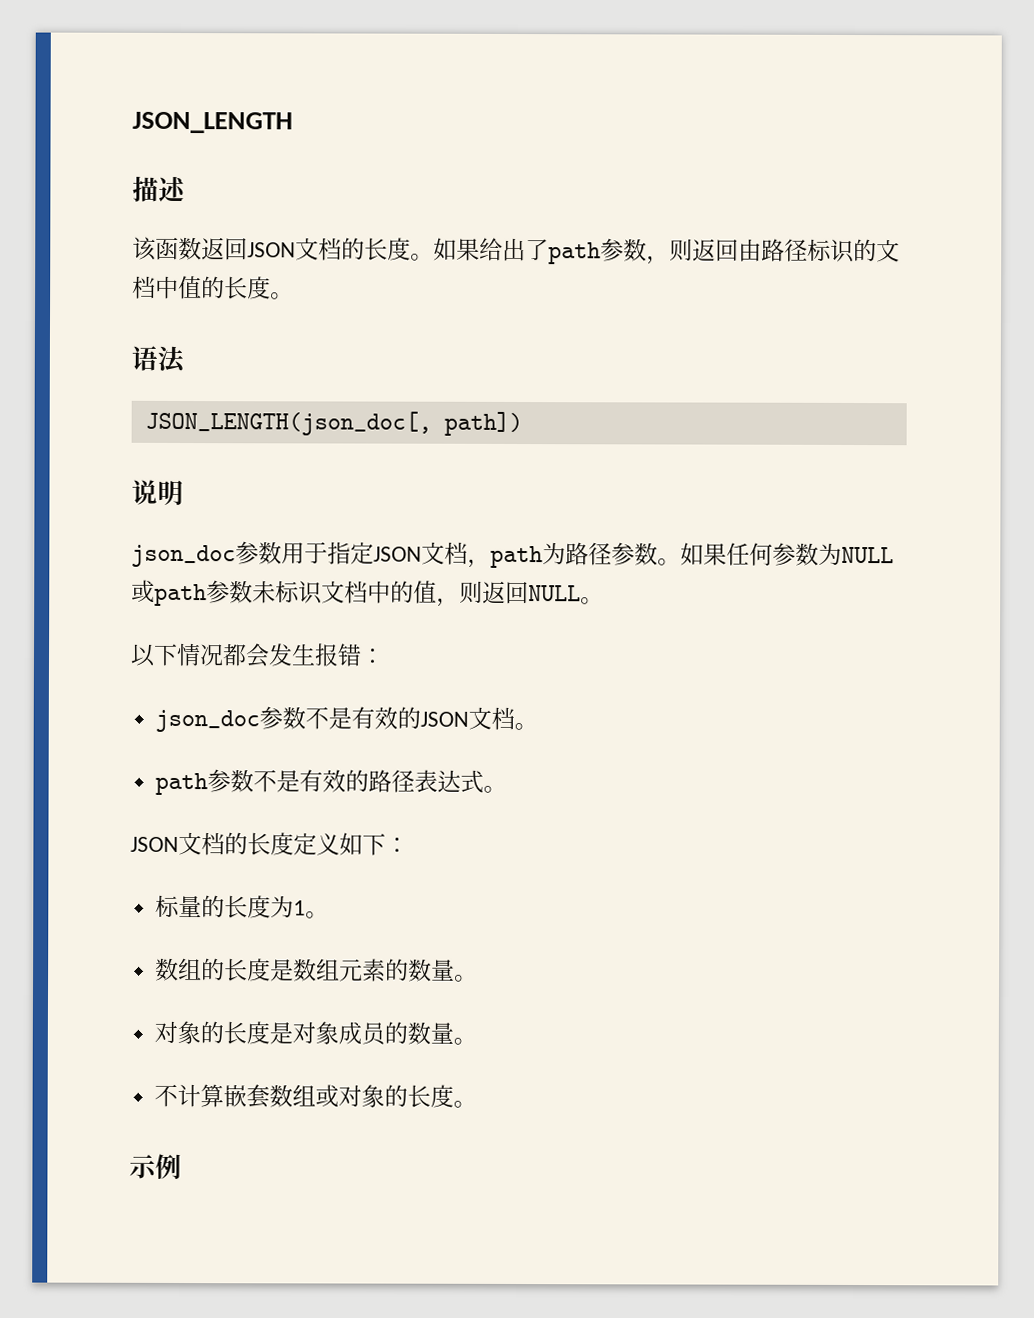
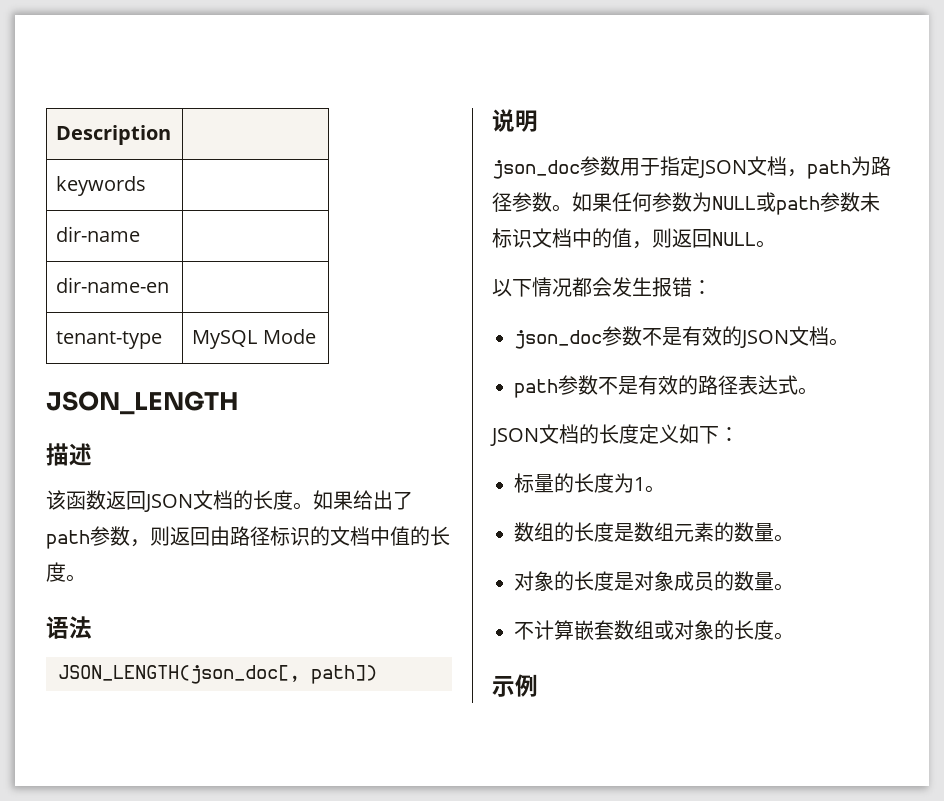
(132, 122) none -> [56,125,172,145] [56,176,147,196] [56,226,141,242] [56,277,170,293] [56,331,163,349] [192,329,316,349] Description | // keywords | // dir-name | // dir-name-en | // tenant-type | MySQL Mode //

